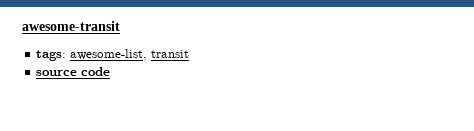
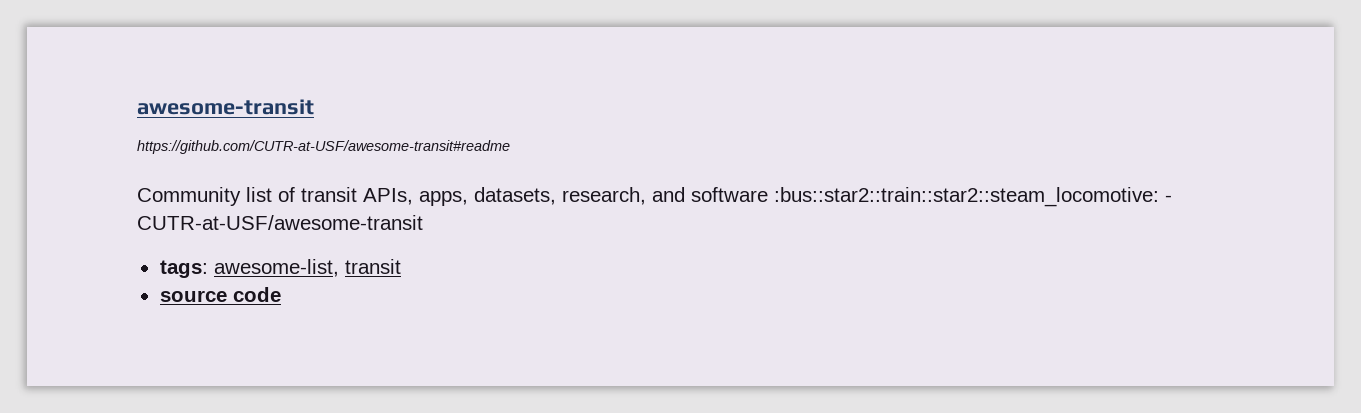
(120, 26) none -> [137,140,510,154] [137,187,1172,207] [137,215,423,230] // https://github.com/CUTR-at-USF/awesome-transit#readme // Community list of transit APIs, apps, datasets, research, and software :bus::star2::train::star2::steam_locomotive: - CUTR-at-USF/awesome-transit

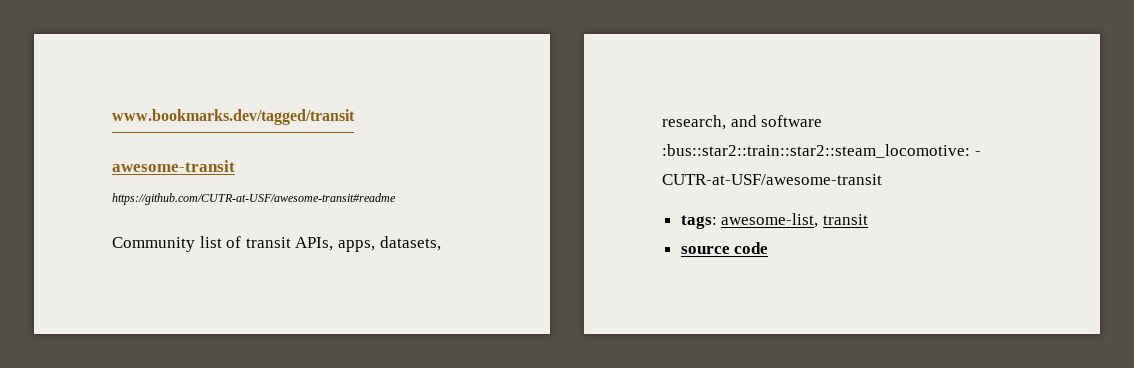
(137, 107) none -> [112,109,355,125] www.bookmarks.dev/tagged/transit //

